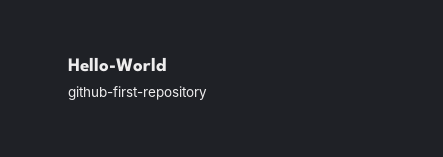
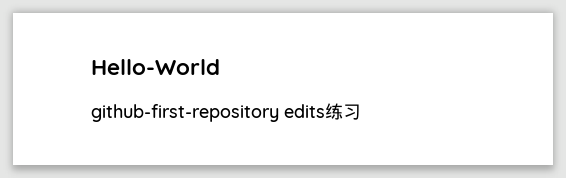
(207, 93) none -> [284,103,361,120] edits练习

